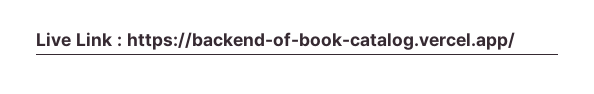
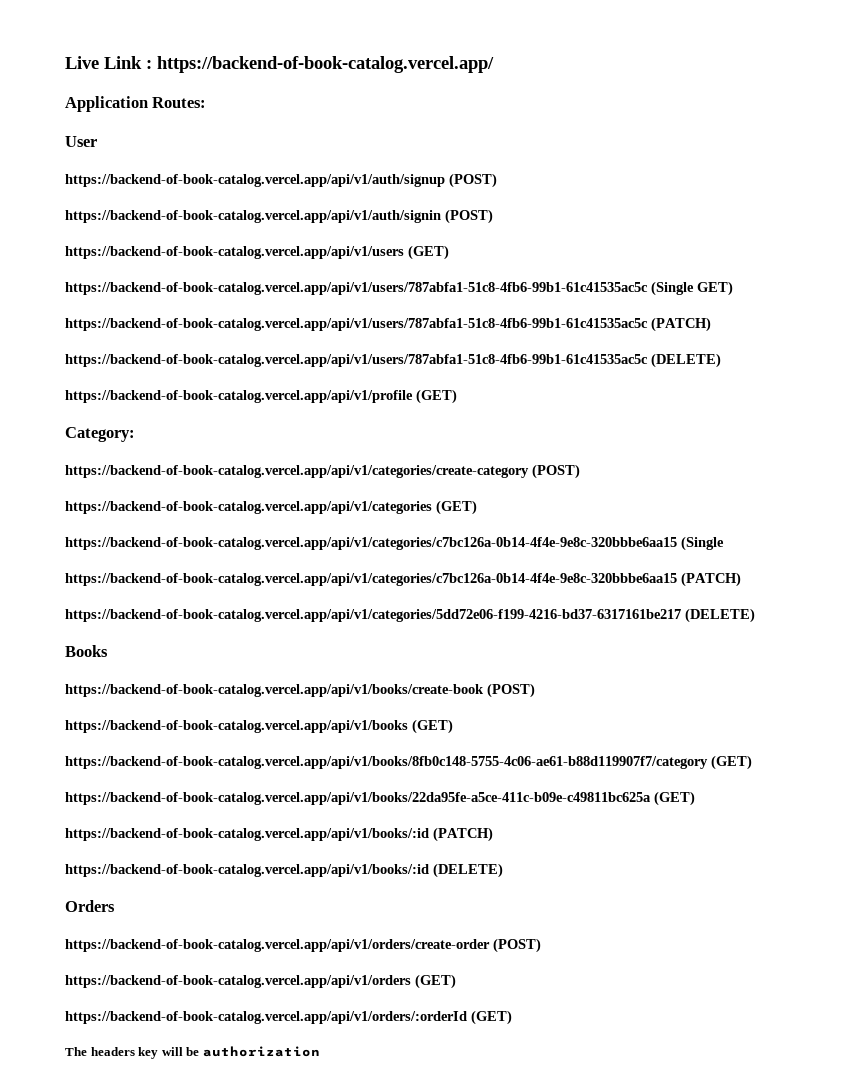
(515, 41) none -> [65,96,207,112] [65,136,97,147] [65,173,497,188] [65,209,493,224] [65,245,449,260] [65,281,733,296] [65,317,711,332] [65,353,721,368] [65,389,457,404] [65,427,135,442] [65,464,580,479] [65,500,477,515] [65,536,724,551] [65,572,741,587] [65,608,755,623] [65,645,108,657] [65,683,535,698] [65,719,453,734] [65,755,752,770] [65,791,695,806] [65,827,493,842] [65,863,503,878] [65,900,115,912] [65,938,541,953] [65,974,456,989] [65,1010,512,1025] [65,1046,320,1059] // Application Routes: // User // https://backend-of-book-catalog.vercel.app/api/v1/auth/signup (POST) // https://backend-of-book-catalog.vercel.app/api/v1/auth/signin (POST) // https://backend-of-book-catalog.vercel.app/api/v1/users (GET) // https://backend-of-book-catalog.vercel.app/api/v1/users/787abfa1-51c8-4fb6-99b1-61c41535ac5c (Single GET) // https://backend-of-book-catalog.vercel.app/api/v1/users/787abfa1-51c8-4fb6-99b1-61c41535ac5c (PATCH) // https://backend-of-book-catalog.vercel.app/api/v1/users/787abfa1-51c8-4fb6-99b1-61c41535ac5c (DELETE) // https://backend-of-book-catalog.vercel.app/api/v1/profile (GET) // Category: // https://backend-of-book-catalog.vercel.app/api/v1/categories/create-category (POST) // https://backend-of-book-catalog.vercel.app/api/v1/categories (GET) // https://backend-of-book-catalog.vercel.app/api/v1/categories/c7bc126a-0b14-4f4e-9e8c-320bbbe6aa15 (Single // https://backend-of-book-catalog.vercel.app/api/v1/categories/c7bc126a-0b14-4f4e-9e8c-320bbbe6aa15 (PATCH) // https://backend-of-book-catalog.vercel.app/api/v1/categories/5dd72e06-f199-4216-bd37-6317161be217 (DELETE) // Books // https://backend-of-book-catalog.vercel.app/api/v1/books/create-book (POST) // https://backend-of-book-catalog.vercel.app/api/v1/books (GET) // https://backend-of-book-catalog.vercel.app/api/v1/books/8fb0c148-5755-4c06-ae61-b88d119907f7/category (GET) // https://backend-of-book-catalog.vercel.app/api/v1/books/22da95fe-a5ce-411c-b09e-c49811bc625a (GET) // https://backend-of-book-catalog.vercel.app/api/v1/books/:id (PATCH) // https://backend-of-book-catalog.vercel.app/api/v1/books/:id (DELETE) // Orders // https://backend-of-book-catalog.vercel.app/api/v1/orders/create-order (POST) // https://backend-of-book-catalog.vercel.app/api/v1/orders (GET) // https://backend-of-book-catalog.vercel.app/api/v1/orders/:orderId (GET) // The headers key will be authorization

